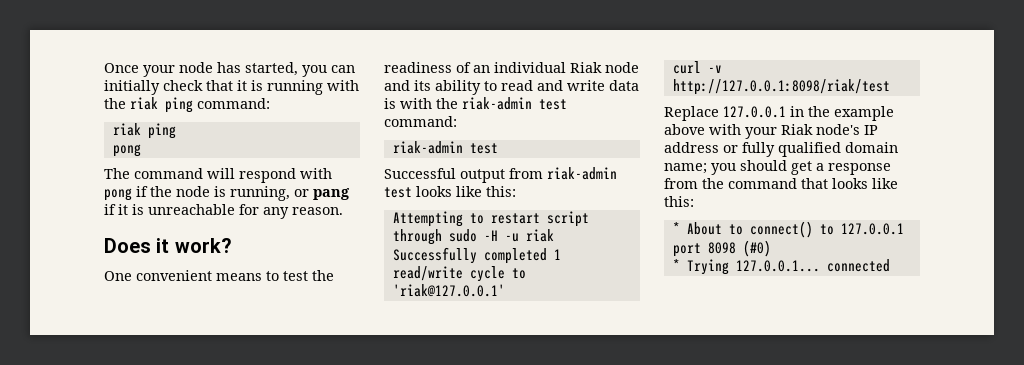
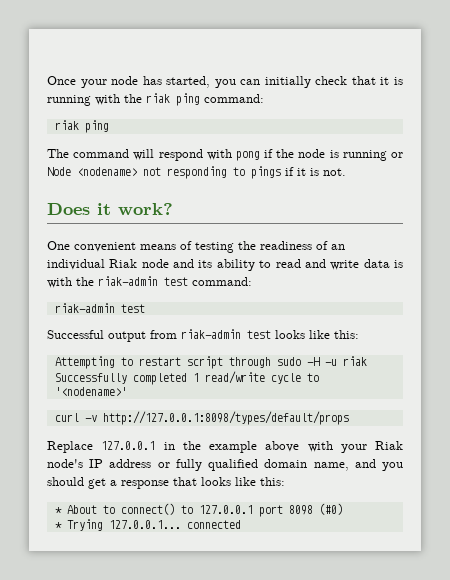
[112,144,141,157] // pong -> (109, 126) none
[230,186,350,201] [104,204,343,219] running, or pang if it is unreachable for any reason. -> [342,150,404,161] [47,166,346,179] running or Node <nodename> not responding to pings if it is not.
[266,271,308,281] to test -> [180,241,234,253] of testing
[392,284,505,297] 'riak@127.0.0.1' -> [54,387,127,396] '<nodename>'
[672,79,890,95] http://127.0.0.1:8098/riak/test -> [102,411,349,425] http://127.0.0.1:8098/types/default/props
[664,163,707,174] name; -> [313,459,376,471] name, and
[664,178,797,189] from the command -> (169, 484) none

